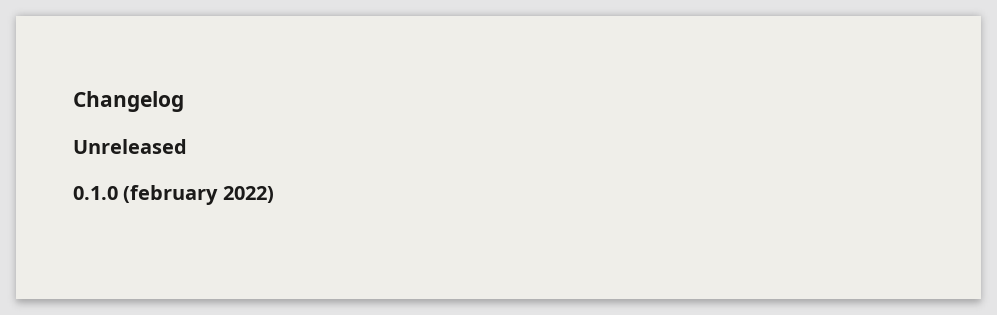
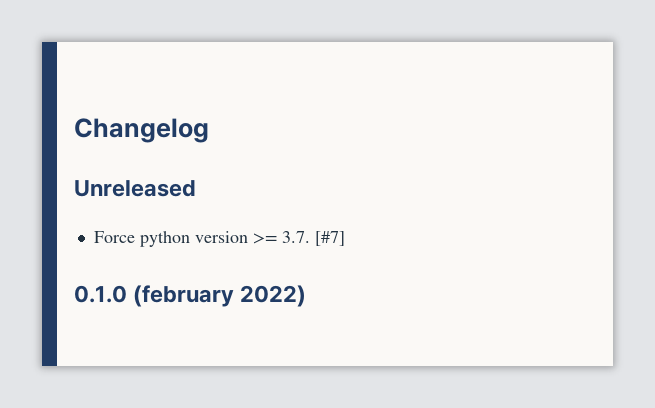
(187, 146) none -> [93,231,345,247] // Force python version >= 3.7. [#7]

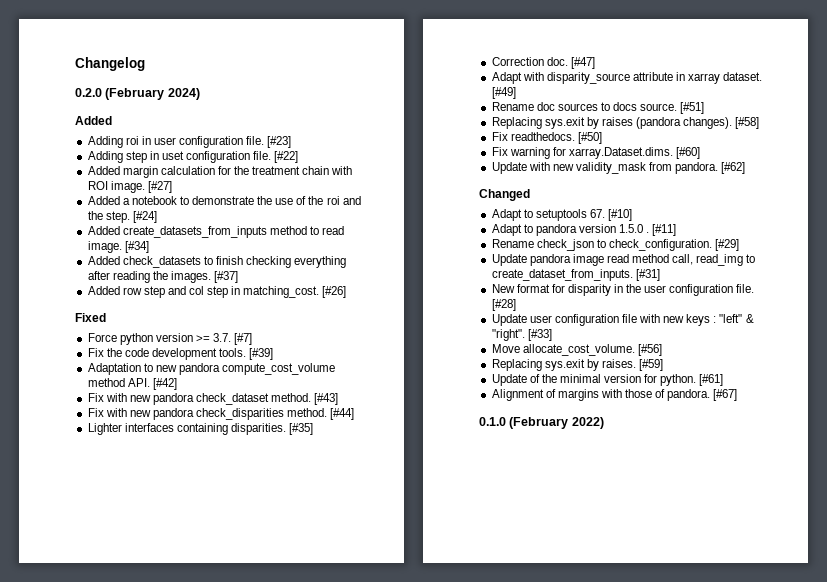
[74,180,196,197] Unreleased -> [75,88,200,100] [75,116,112,125] [87,136,292,148] [87,151,299,163] [87,166,353,178] [87,181,172,193] [87,196,361,205] [87,211,157,223] [87,226,345,238] [87,241,149,253] [87,256,347,268] [87,271,239,283] [87,286,347,298] [75,313,106,322] 0.2.0 (February 2024) // Added // Adding roi in user configuration file. [#23] // Adding step in uset configuration file. [#22] // Added margin calculation for the treatment chain with ROI image. [#27] // Added a notebook to demonstrate the use of the roi and the step. [#24] // Added create_datasets_from_inputs method to read image. [#34] // Added check_datasets to finish checking everything after reading the images. [#37] // Added row step and col step in matching_cost. [#26] // Fixed
(345, 238) none -> [87,348,274,360] [87,363,336,375] [87,378,177,390] [87,393,339,405] [87,408,355,420] [87,423,314,435] [491,57,595,69] [491,72,763,84] [491,87,516,99] [491,102,705,114] [491,117,760,129] [491,132,602,144] [491,147,701,159] [491,162,746,174] [479,189,530,201] [491,209,633,221] [491,224,677,236] [491,239,740,251] [491,254,756,266] [491,269,660,281] [491,284,755,296] [491,299,516,311] [491,314,754,326] [491,329,552,341] [491,344,662,356] [491,359,664,371] [491,374,724,386] [491,389,738,401] // Fix the code development tools. [#39] // Adaptation to new pandora compute_cost_volume method API. [#42] // Fix with new pandora check_dataset method. [#43] // Fix with new pandora check_disparities method. [#44] // Lighter interfaces containing disparities. [#35] // Correction doc. [#47] // Adapt with disparity_source attribute in xarray dataset. [#49] // Rename doc sources to docs source. [#51] // Replacing sys.exit by raises (pandora changes). [#58] // Fix readthedocs. [#50] // Fix warning for xarray.Dataset.dims. [#60] // Update with new validity_mask from pandora. [#62] // Changed // Adapt to setuptools 67. [#10] // Adapt to pandora version 1.5.0 . [#11] // Rename check_json to check_configuration. [#29] // Update pandora image read method call, read_img to create_dataset_from_inputs. [#31] // New format for disparity in the user configuration file. [#28] // Update user configuration file with new keys : "left" & "right". [#33] // Move allocate_cost_volume. [#56] // Replacing sys.exit by raises. [#59] // Update of the minimal version for python. [#61] // Alignment of margins with those of pandora. [#67]
[133,285,235,307] (february -> [509,417,569,429] (February

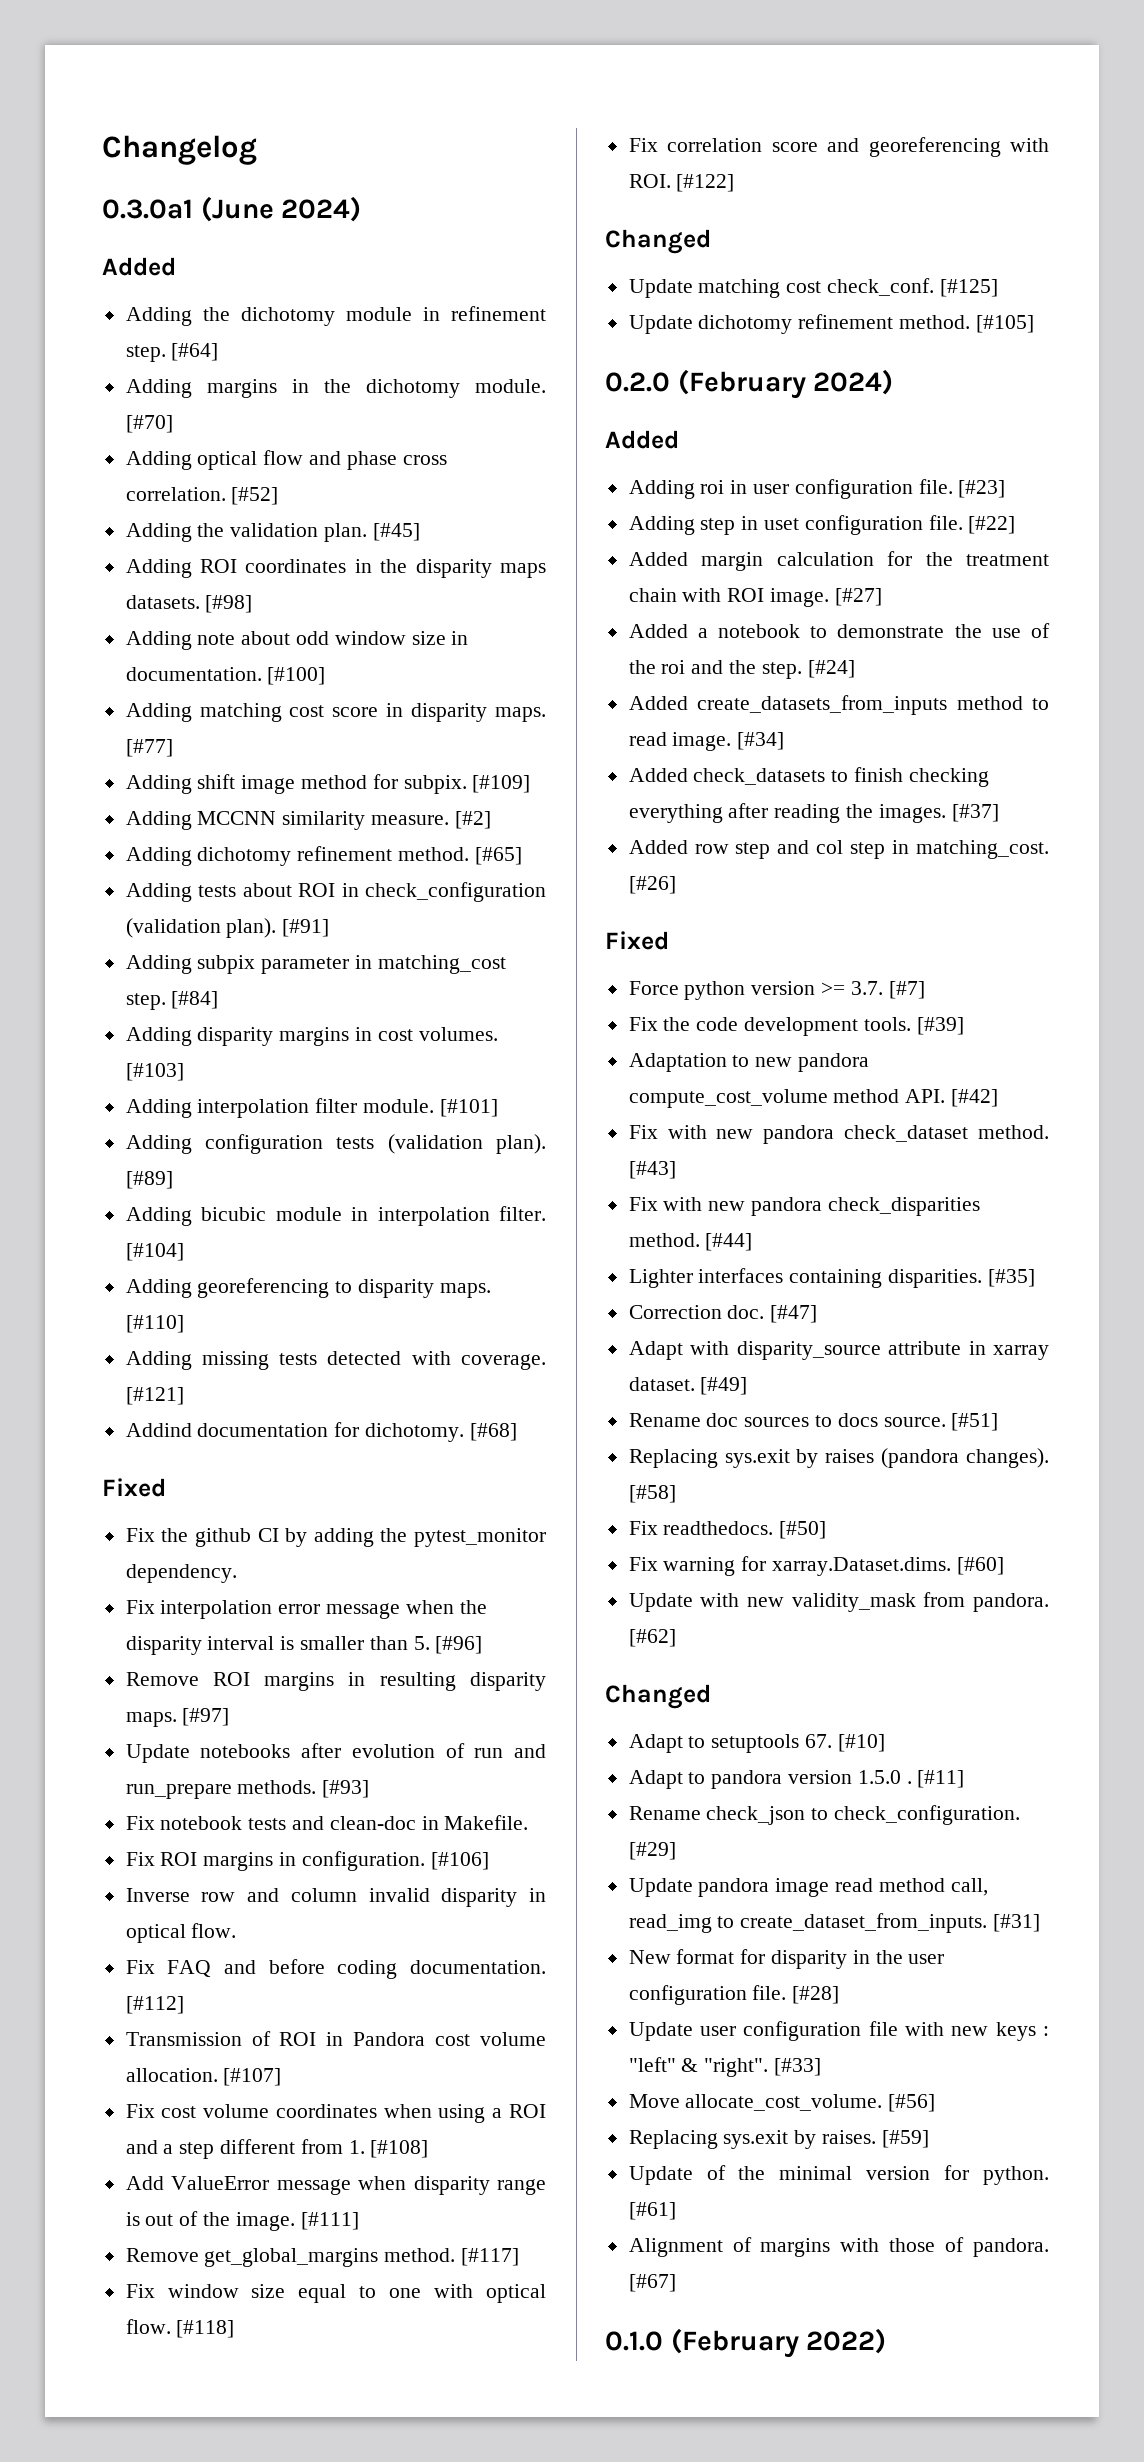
(145, 64) none -> [102,196,362,222] [102,257,176,276] [125,306,546,326] [125,343,219,362] [125,379,546,398] [125,415,173,433] [125,450,447,470] [125,487,279,505] [125,523,420,542] [125,559,546,578] [125,595,253,613] [125,631,469,650] [125,667,326,685] [125,703,546,722] [125,739,173,757] [125,774,531,794] [125,811,491,830] [125,846,522,866] [125,882,546,902] [125,918,330,938] [125,955,506,974] [125,991,219,1010] [125,1027,498,1046] [125,1063,184,1081] [125,1098,498,1118] [125,1134,546,1154] [125,1171,173,1189] [125,1206,546,1226] [125,1243,184,1261] [125,1278,491,1298] [125,1315,184,1333] [125,1351,546,1370] [125,1387,184,1405] [125,1422,517,1442] [102,1478,166,1497] [125,1528,546,1547] [125,1564,237,1583] [125,1600,487,1619] [125,1636,483,1655] [125,1672,546,1691] [125,1708,230,1727] [125,1743,546,1763] [125,1780,370,1799] [125,1815,529,1830] [125,1851,489,1871] [125,1888,546,1907] [125,1923,237,1943] [125,1959,546,1979] [125,1996,184,2014] [125,2031,546,2046] [125,2068,282,2086] [125,2104,547,2123] [125,2139,429,2159] [125,2176,546,2195] [125,2211,359,2231] [125,2248,520,2267] [125,2284,546,2303] [125,2319,235,2338] [628,137,1049,157] [628,174,735,192] [605,229,711,254] [628,278,998,298] [628,314,1034,334] // 0.3.0a1 (June 2024) // Added // Adding the dichotomy module in refinement step. [#64] // Adding margins in the dichotomy module. [#70] // Adding optical flow and phase cross correlation. [#52] // Adding the validation plan. [#45] // Adding ROI coordinates in the disparity maps datasets. [#98] // Adding note about odd window size in documentation. [#100] // Adding matching cost score in disparity maps. [#77] // Adding shift image method for subpix. [#109] // Adding MCCNN similarity measure. [#2] // Adding dichotomy refinement method. [#65] // Adding tests about ROI in check_configuration (validation plan). [#91] // Adding subpix parameter in matching_cost step. [#84] // Adding disparity margins in cost volumes. [#103] // Adding interpolation filter module. [#101] // Adding configuration tests (validation plan). [#89] // Adding bicubic module in interpolation filter. [#104] // Adding georeferencing to disparity maps. [#110] // Adding missing tests detected with coverage. [#121] // Addind documentation for dichotomy. [#68] // Fixed // Fix the github CI by adding the pytest_monitor dependency. // Fix interpolation error message when the disparity interval is smaller than 5. [#96] // Remove ROI margins in resulting disparity maps. [#97] // Update notebooks after evolution of run and run_prepare methods. [#93] // Fix notebook tests and clean-doc in Makefile. // Fix ROI margins in configuration. [#106] // Inverse row and column invalid disparity in optical flow. // Fix FAQ and before coding documentation. [#112] // Transmission of ROI in Pandora cost volume allocation. [#107] // Fix cost volume coordinates when using a ROI and a step different from 1. [#108] // Add ValueError message when disparity range is out of the image. [#111] // Remove get_global_margins method. [#117] // Fix window size equal to one with optical flow. [#118] // Fix correlation score and georeferencing with ROI. [#122] // Changed // Update matching cost check_conf. [#125] // Update dichotomy refinement method. [#105]

